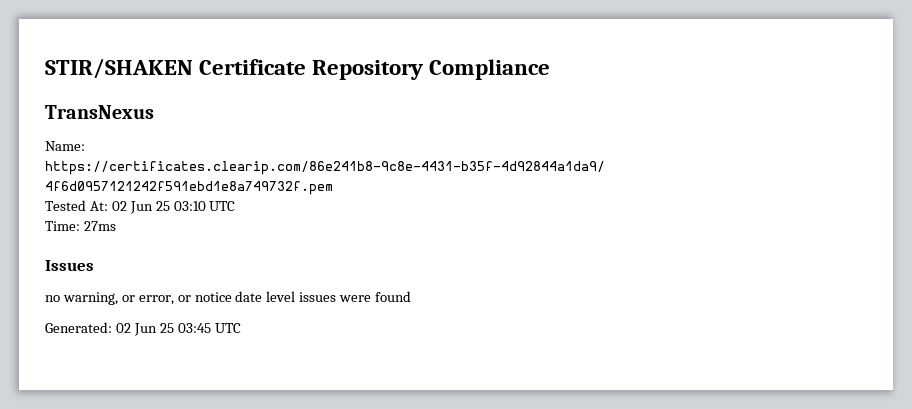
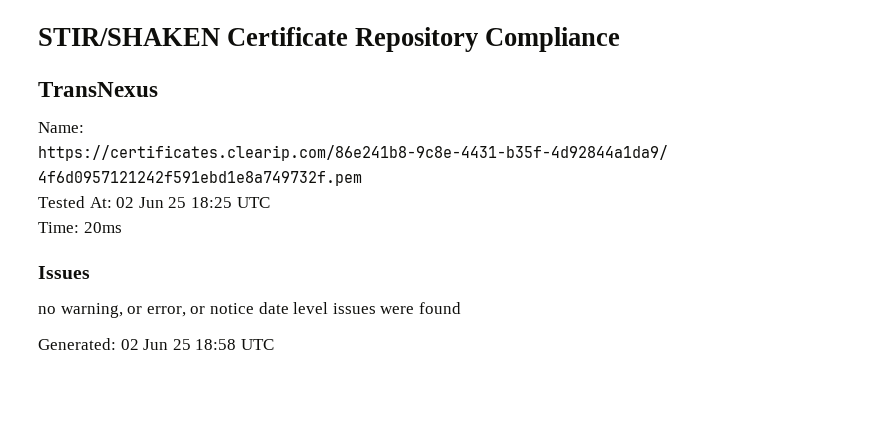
[173,201,206,211] 03:10 -> [190,197,232,208] 18:25
[83,221,116,231] 27ms -> [83,222,122,233] 20ms
[177,323,211,333] 03:45 -> [195,339,237,350] 18:58

